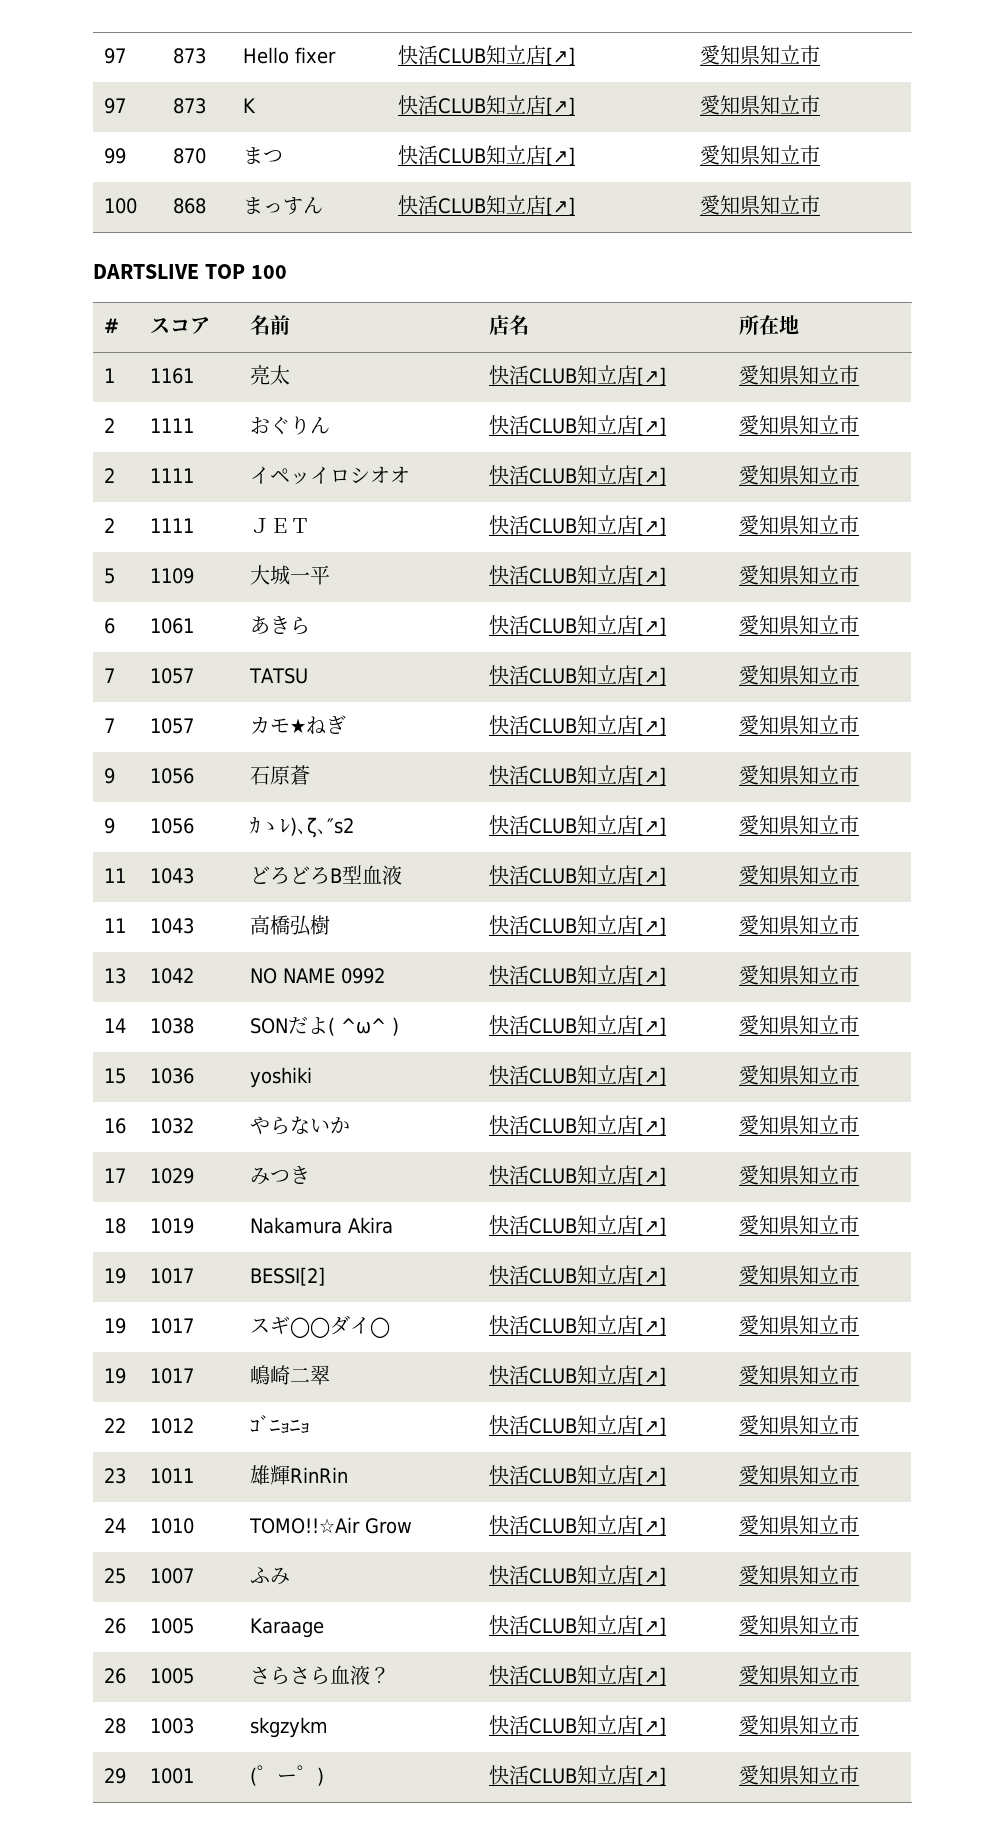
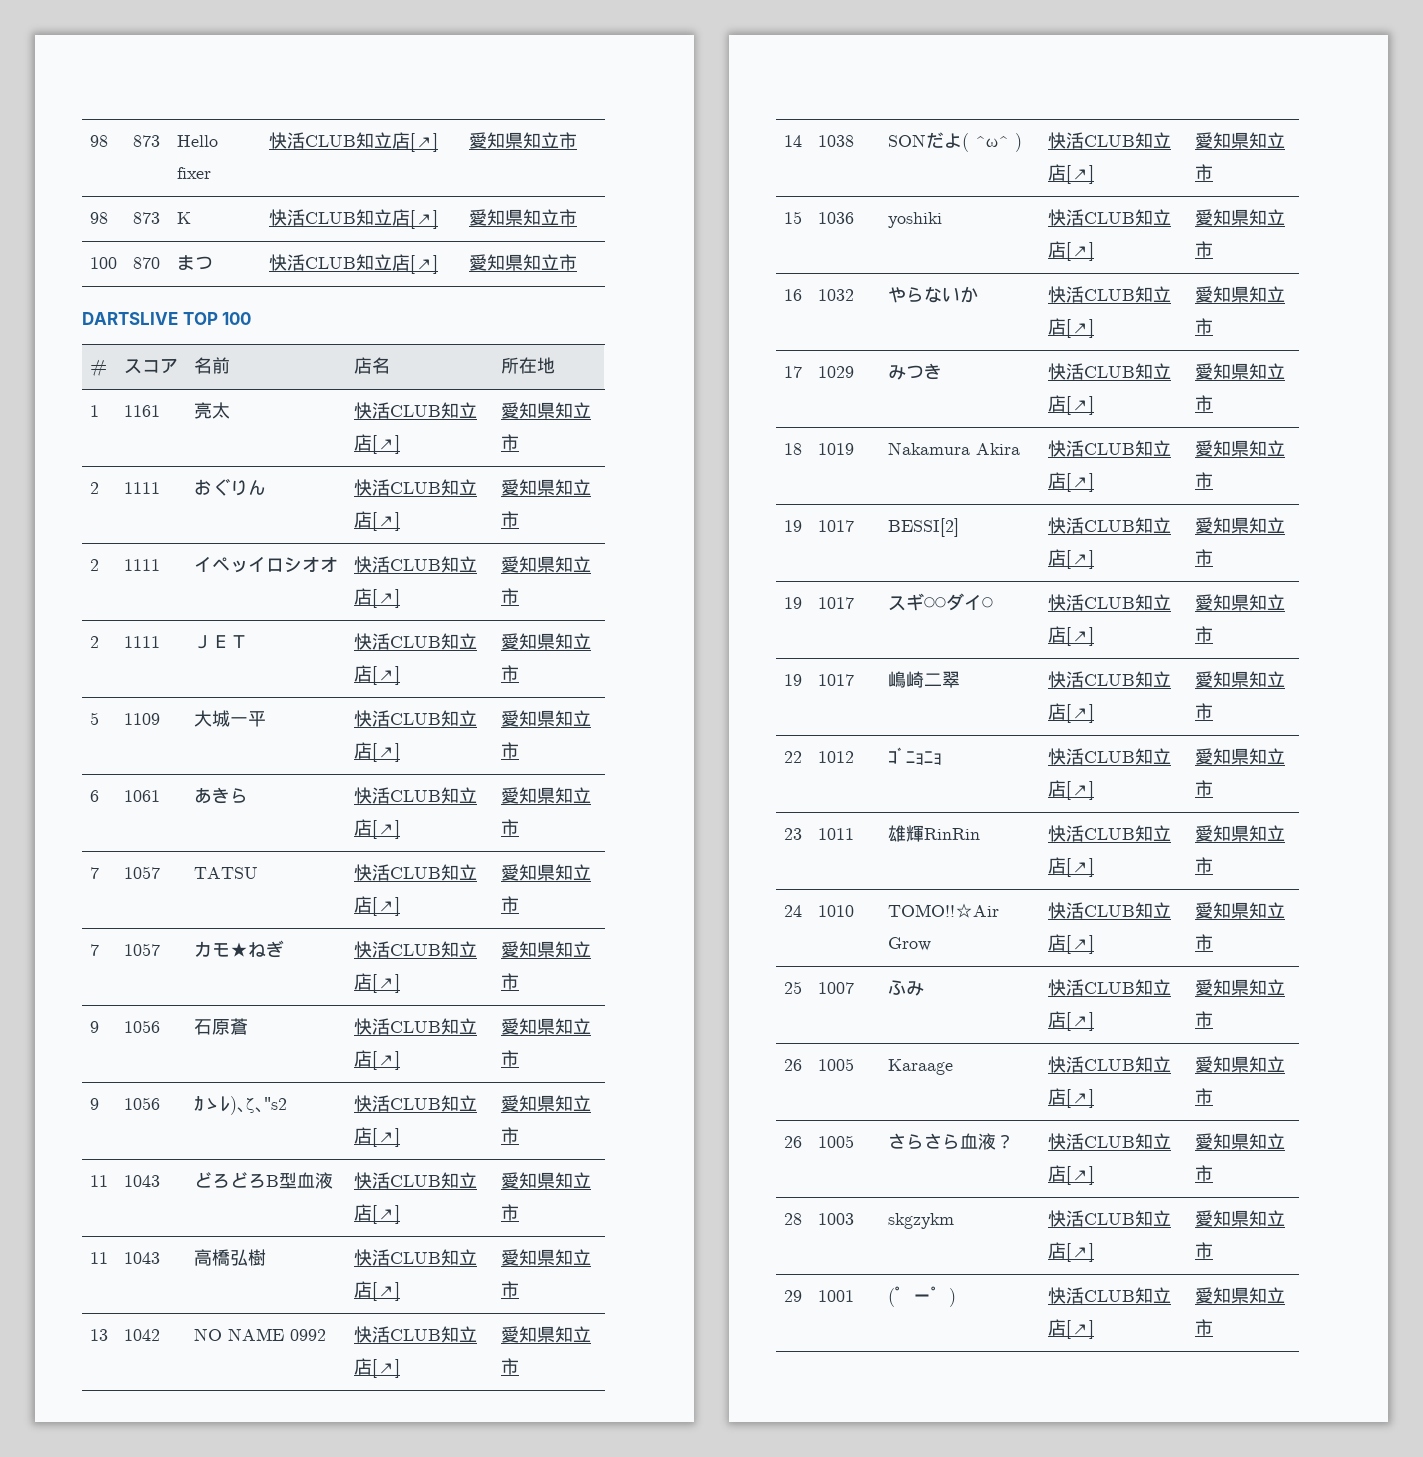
[103,48,126,64] 97 -> [89,135,108,147] 98
[103,98,126,114] 97 -> [89,212,108,224] 98
[103,148,126,164] 99 -> [89,257,117,269] 100
[103,198,137,214] [172,198,206,214] [242,196,323,215] [397,195,575,216] [699,195,820,215] // 100 | 868 | まっすん | 快活CLUB知立店[↗] | 愛知県知立市 -> (577, 262) none

